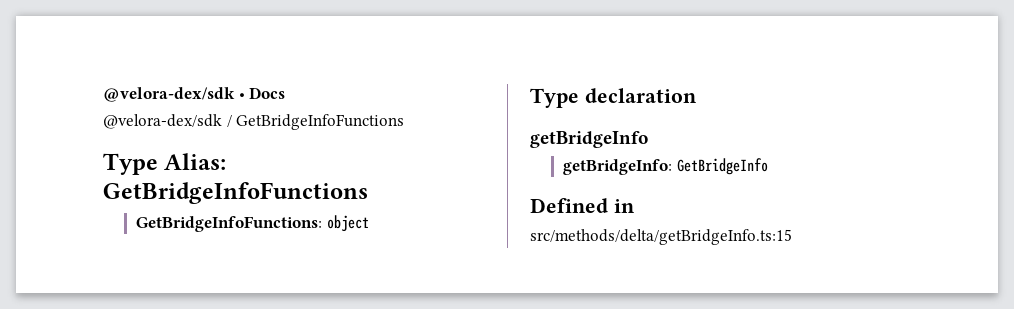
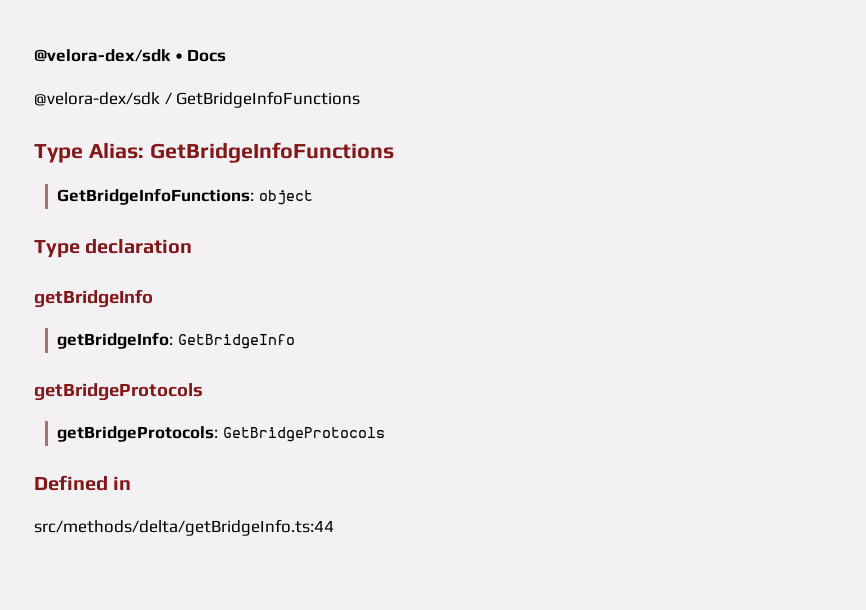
(768, 166) none -> [34,383,203,401] [57,426,385,442] // getBridgeProtocols // getBridgeProtocols: GetBridgeProtocols
[530,229,792,245] src/methods/delta/getBridgeInfo.ts:15 -> [34,519,334,536] src/methods/delta/getBridgeInfo.ts:44

